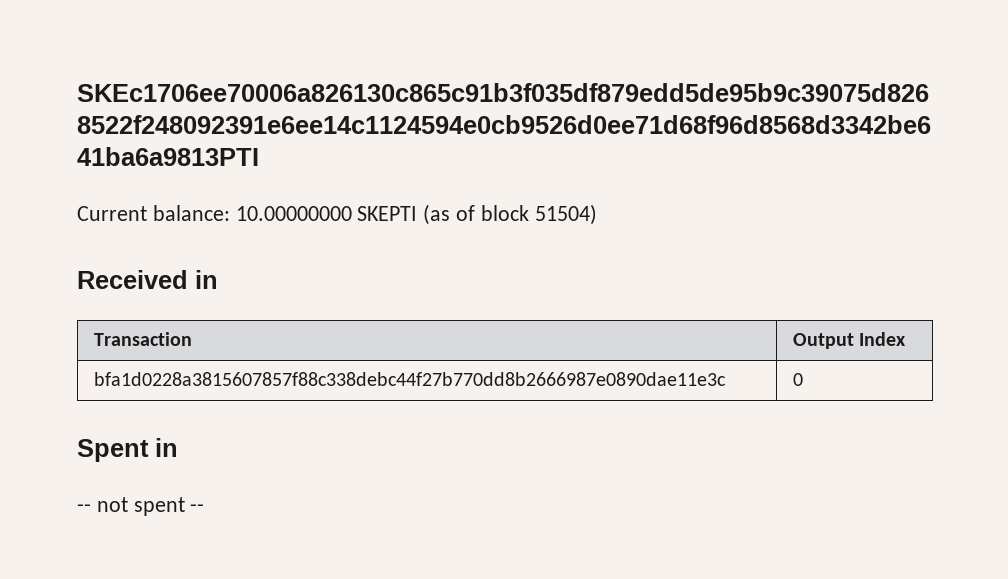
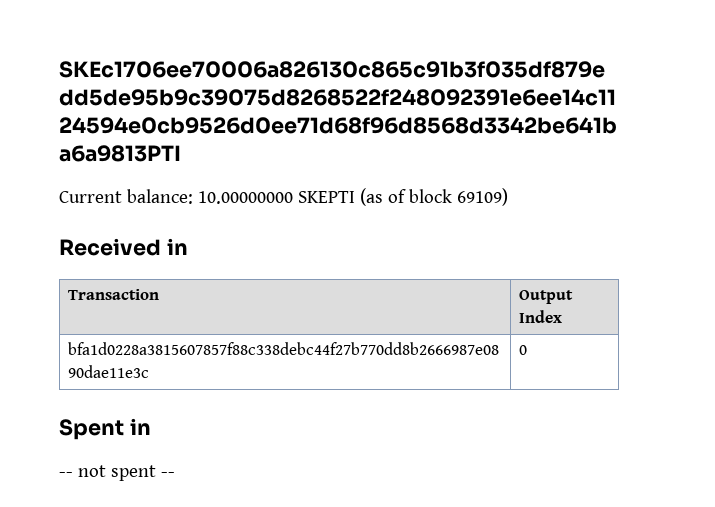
[534,204,597,225] 51504) -> [456,188,508,206] 69109)

